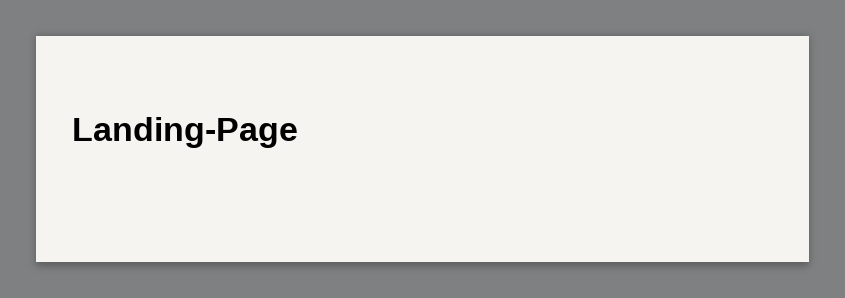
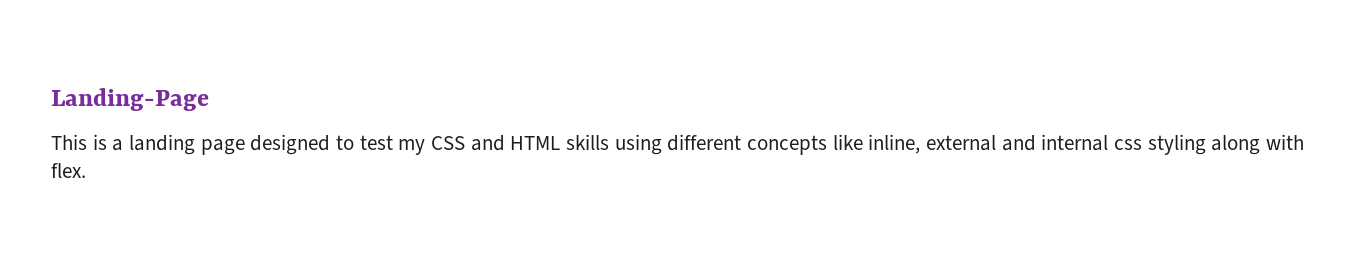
(298, 132) none -> [51,134,1305,155] [51,163,86,178] // This is a landing page designed to test my CSS and HTML skills using different concepts like inline, external and internal css styling along with flex.

